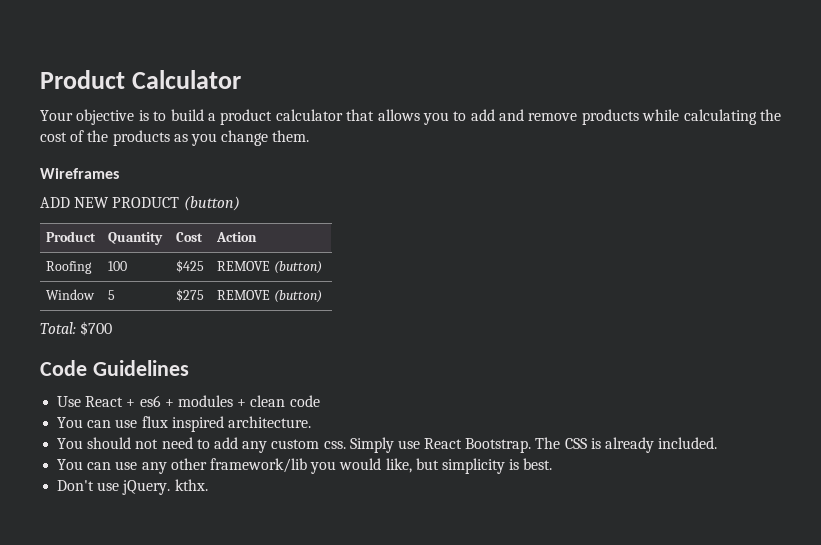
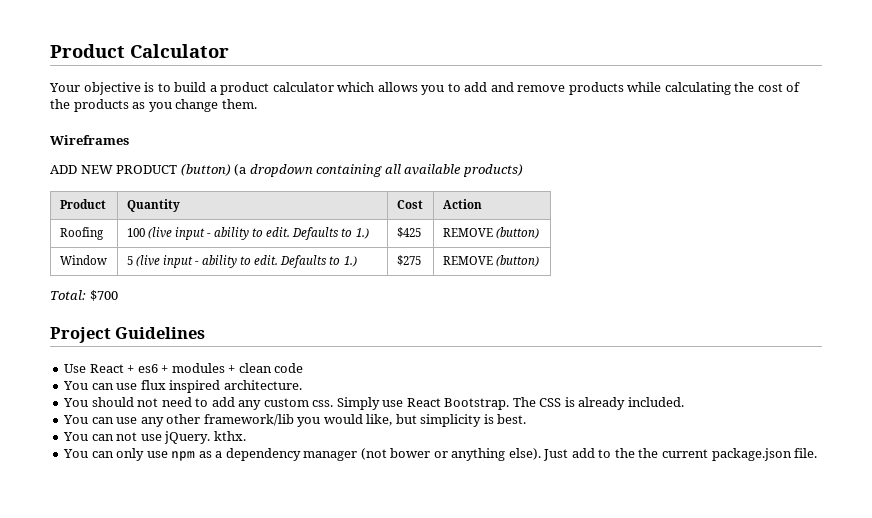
[346,109,375,121] that -> [337,82,375,92] which
(240, 203) none -> [234,164,523,177] (a dropdown containing all available products)
(128, 266) none -> [147,227,369,240] (live input - ability to edit. Defaults to 1.)
(116, 295) none -> [135,255,357,268] (live input - ability to edit. Defaults to 1.)
[40,360,87,376] Code -> [50,327,111,343] Project
[57,480,95,491] Don't -> [63,432,138,441] You can not
(208, 485) none -> [63,448,818,461] // You can only use npm as a dependency manager (not bower or anything else). Just add to the the current package.json file.

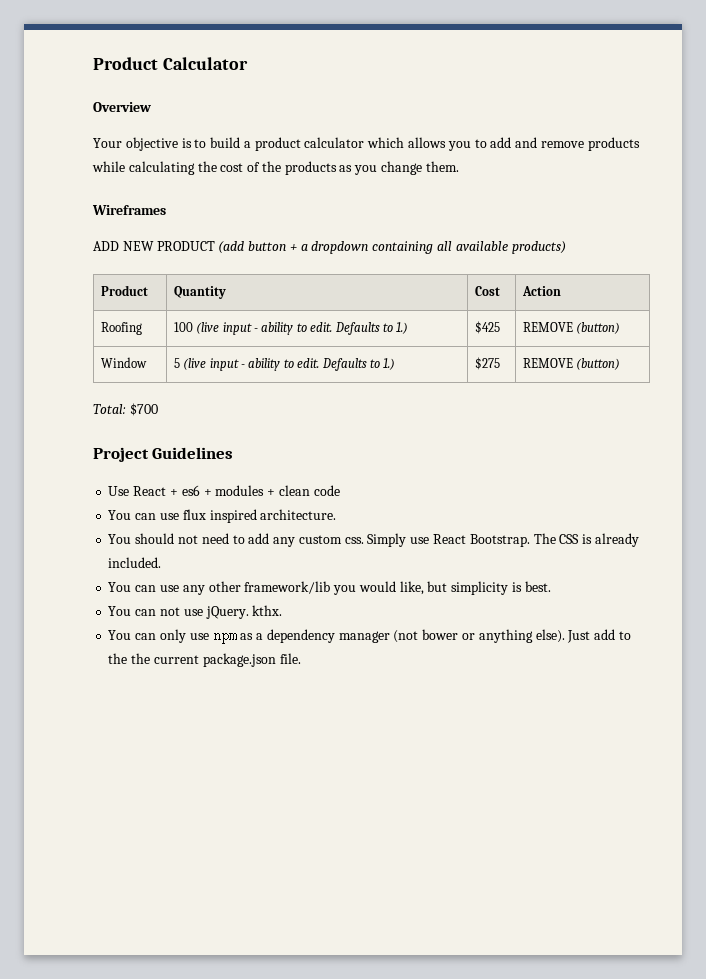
(229, 51) none -> [93,102,151,112] // Overview
[180,164,247,176] (button) (a -> [218,241,308,254] (add button + a

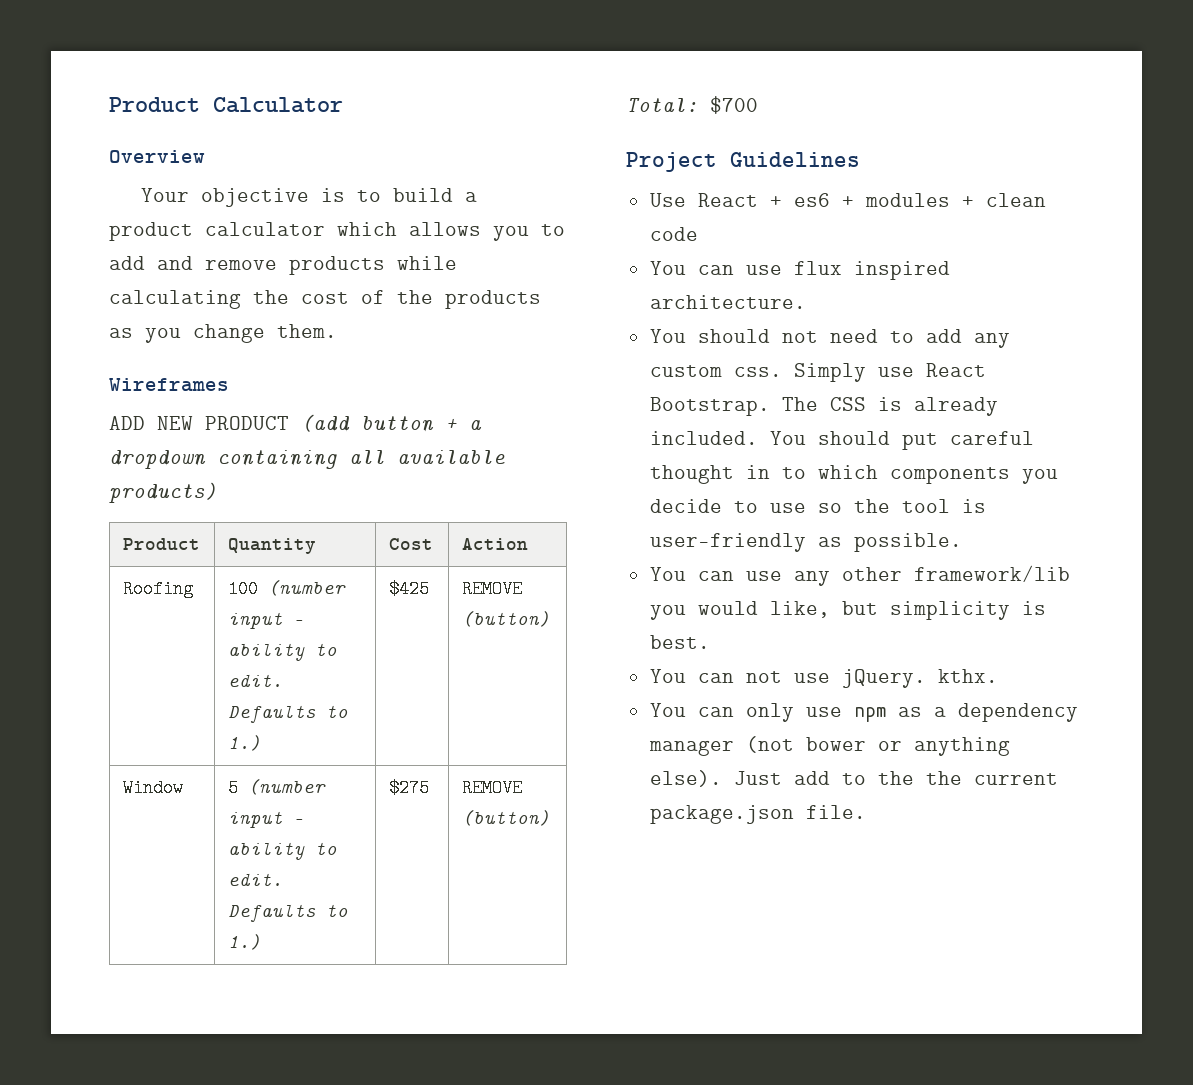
[196,322,220,334] (live -> [267,580,346,596] (number
[183,358,207,370] (live -> [247,779,326,795] (number
(162, 562) none -> [769,431,1034,450] [649,465,1058,484] [649,499,986,513] [649,533,962,552] You should put careful thought in to which components you decide to use so the tool is user-friendly as possible.

